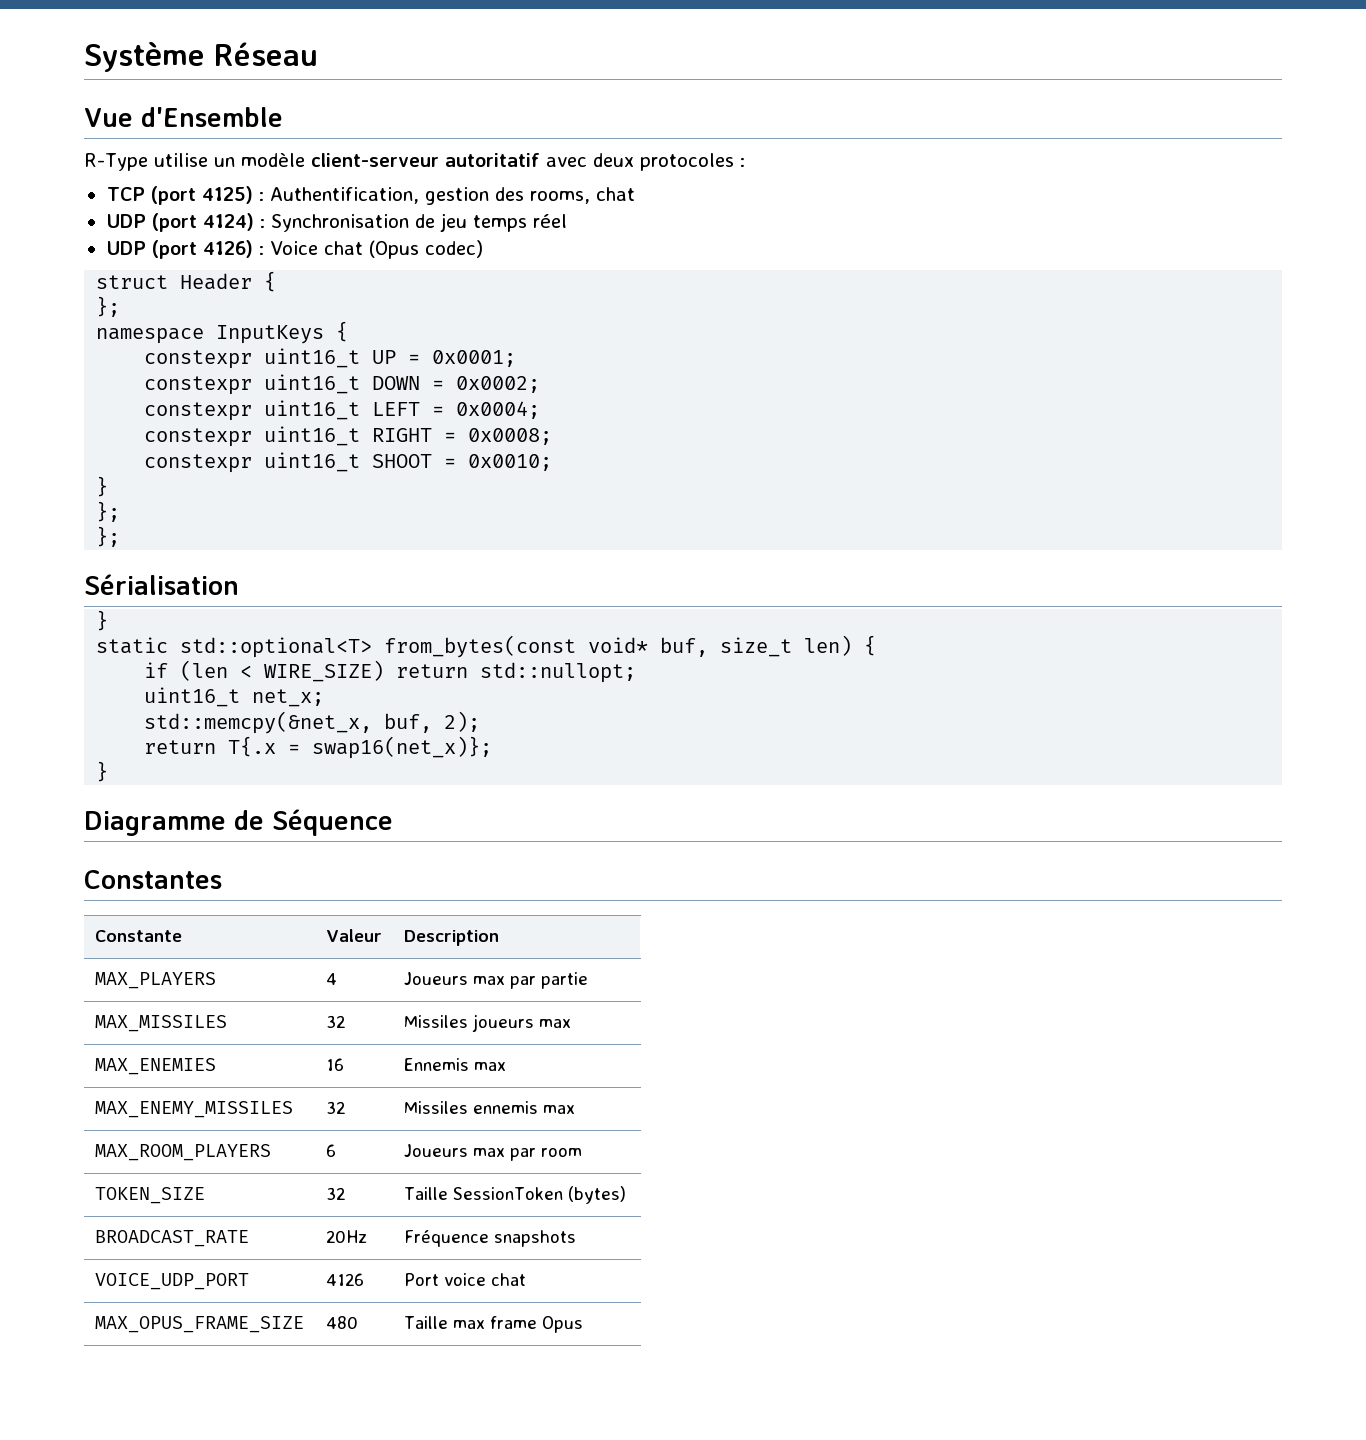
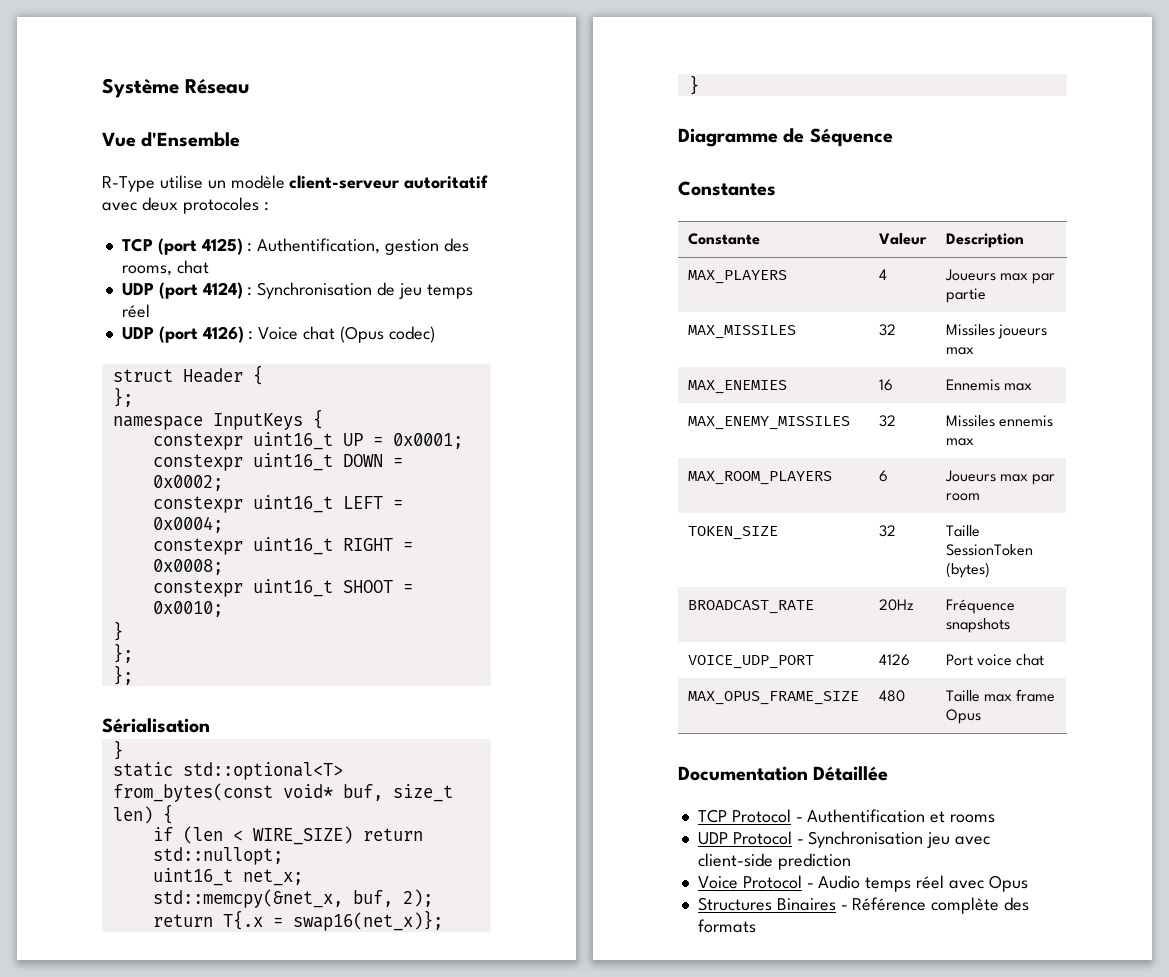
(583, 1324) none -> [678,766,889,781] [697,809,996,823] [697,831,991,848] [697,853,851,870] [697,875,1028,892] [697,897,1030,914] [697,919,756,933] // Documentation Détaillée // TCP Protocol - Authentification et rooms // UDP Protocol - Synchronisation jeu avec client-side prediction // Voice Protocol - Audio temps réel avec Opus // Structures Binaires - Référence complète des formats

